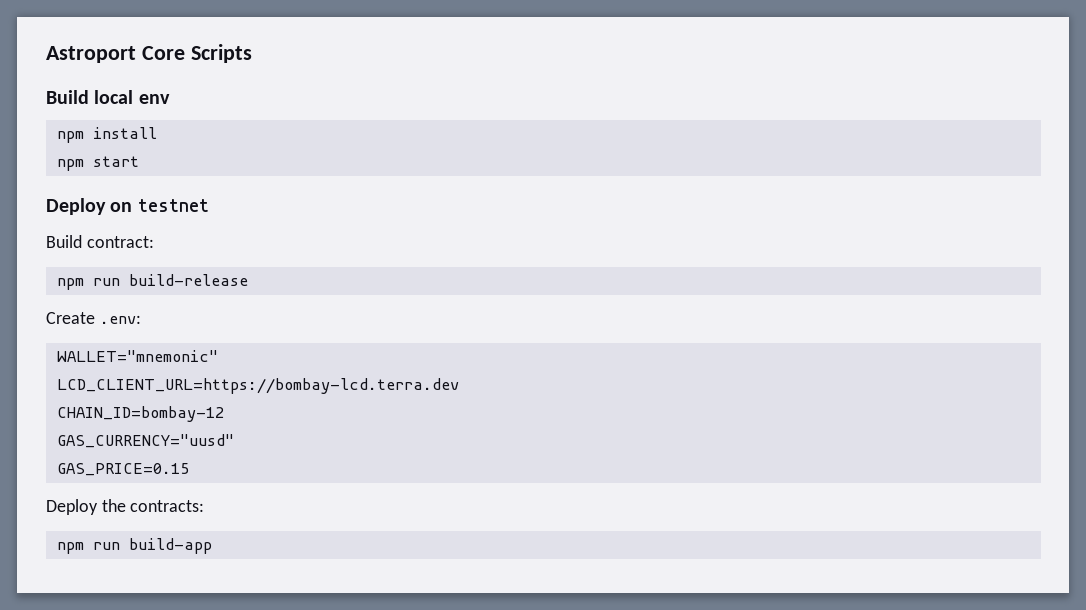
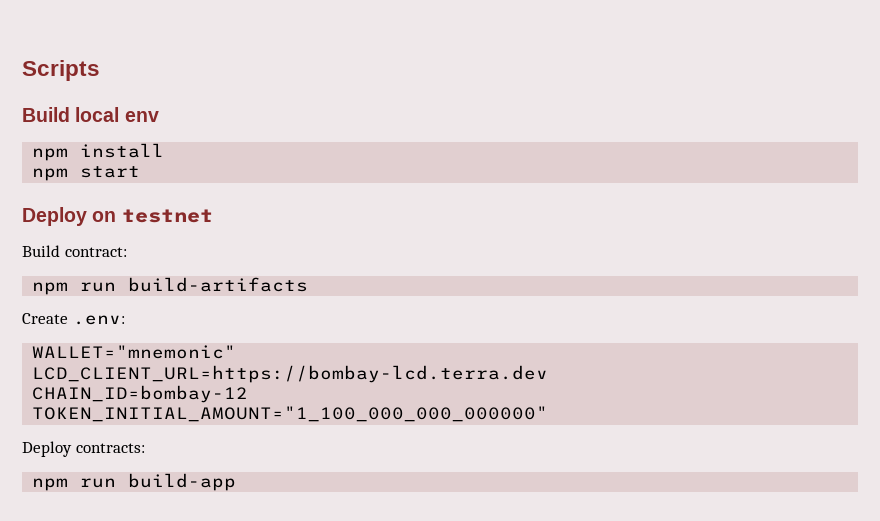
[46,46,185,63] Astroport Core -> (22, 70) none
[128,274,248,286] build-release -> [128,277,309,292] build-artifacts
[56,434,234,448] [56,463,189,476] [46,499,126,515] GAS_CURRENCY="uusd" // GAS_PRICE=0.15 // Deploy the -> [32,406,549,422] [22,441,72,457] TOKEN_INITIAL_AMOUNT="1_100_000_000_000000" // Deploy

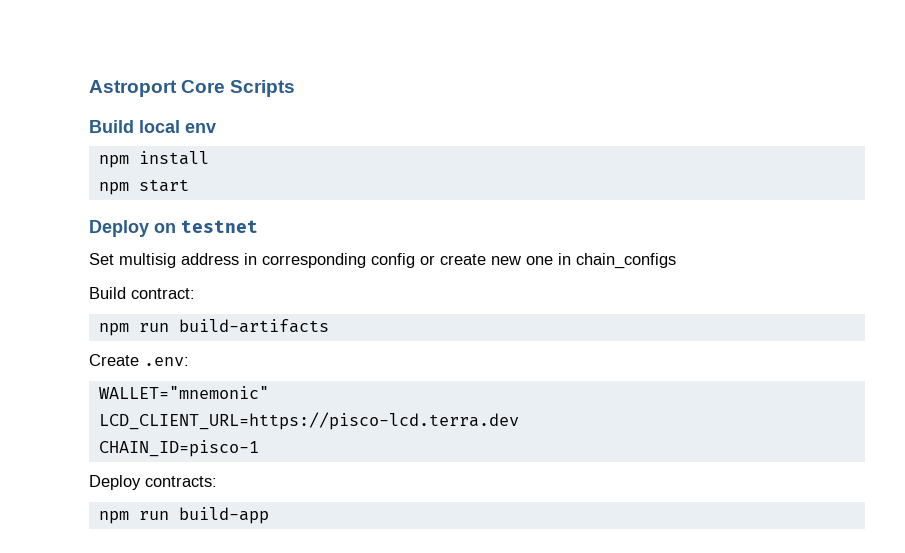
(22, 70) none -> [89,80,226,97] Astroport Core
(213, 216) none -> [89,253,676,269] // Set multisig address in corresponding config or create new one in chain_configs
[32,365,549,383] [32,385,249,403] [32,406,549,422] LCD_CLIENT_URL=https://bombay-lcd.terra.dev // CHAIN_ID=bombay-12 // TOKEN_INITIAL_AMOUNT="1_100_000_000_000000" -> [98,412,519,430] [98,440,259,457] LCD_CLIENT_URL=https://pisco-lcd.terra.dev // CHAIN_ID=pisco-1

